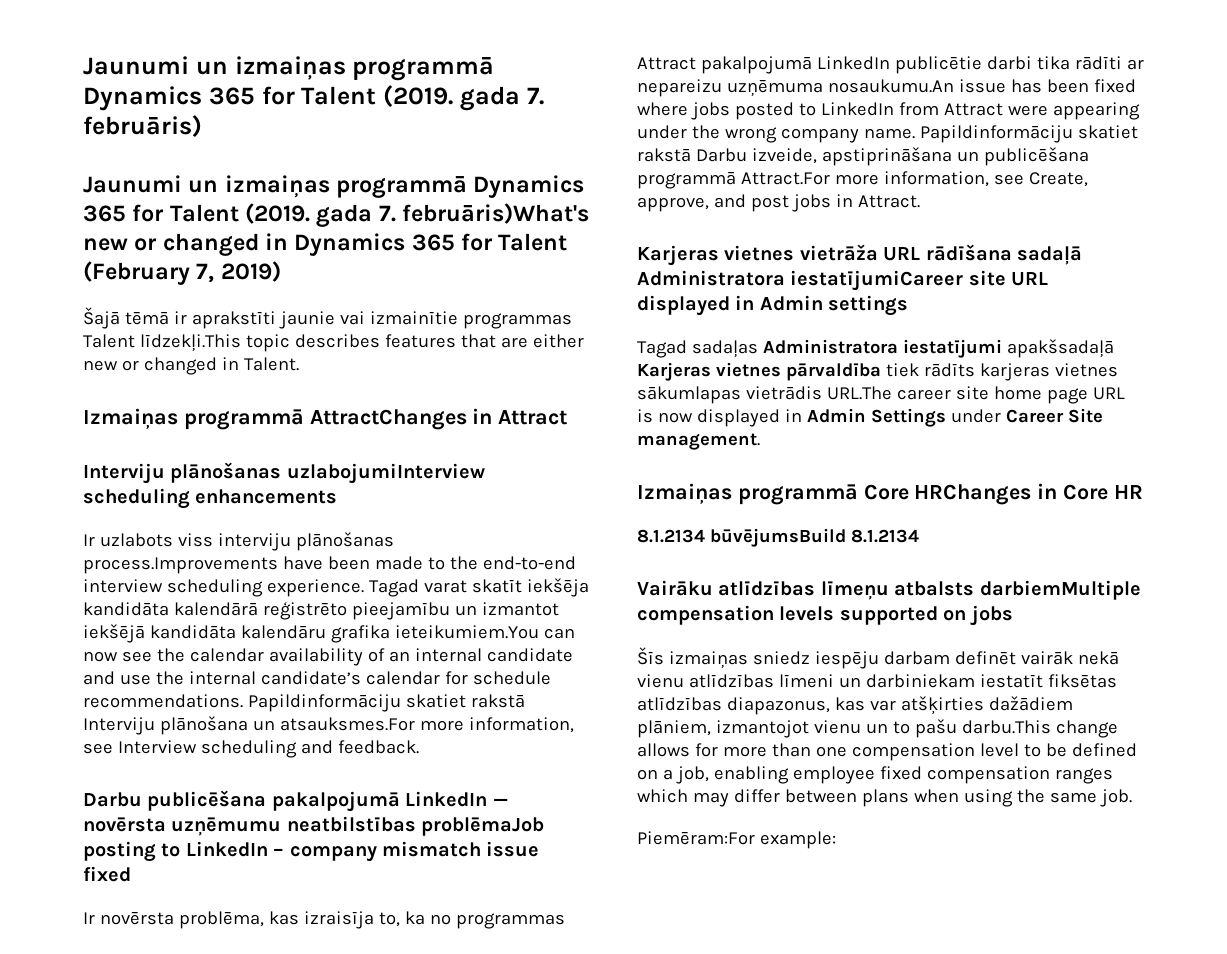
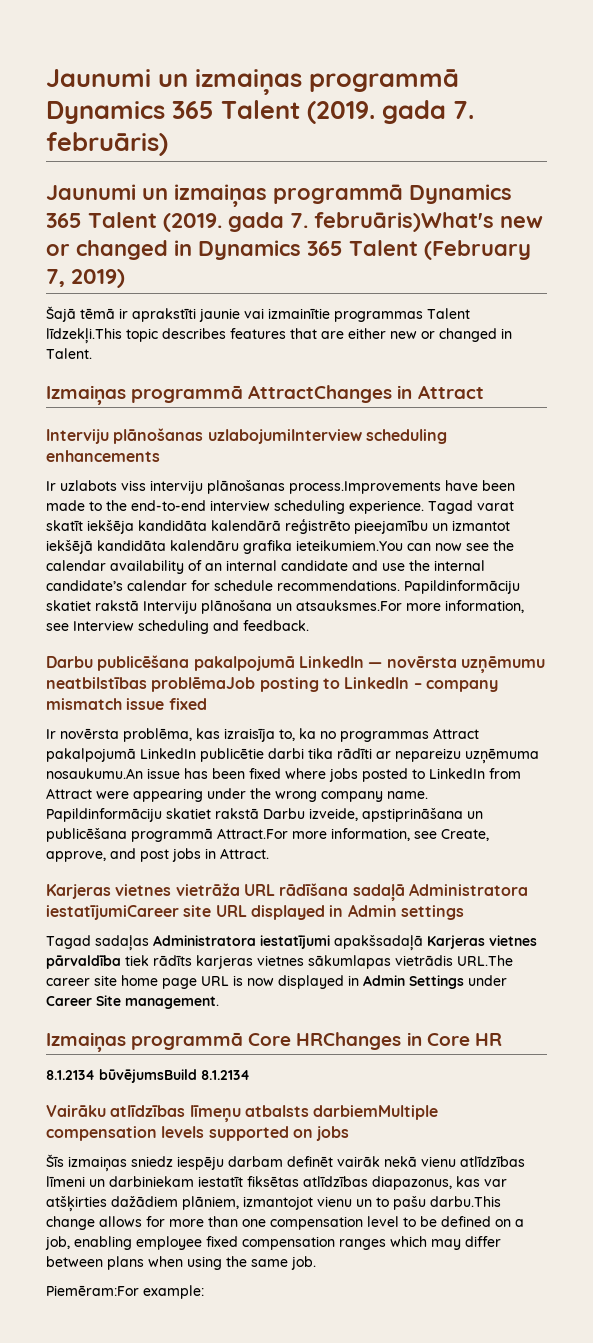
[83,56,495,81] [83,86,295,111] Jaunumi un izmaiņas programmā Dynamics 365 for -> [46,69,459,95] [46,101,214,124] Jaunumi un izmaiņas programmā Dynamics 365
[132,204,165,222] for -> (82, 220) none
[461,233,494,251] for -> (343, 248) none

